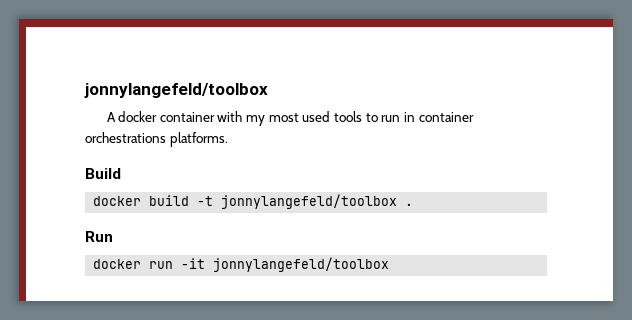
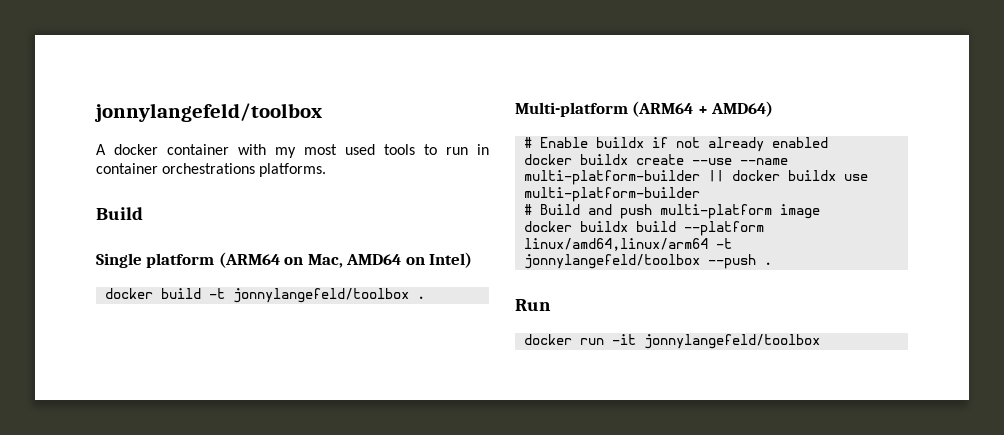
(121, 173) none -> [96,252,473,268] // Single platform (ARM64 on Mac, AMD64 on Intel)
(414, 204) none -> [515,101,774,117] [524,137,829,152] [524,154,789,165] [524,170,869,185] [524,187,701,202] [524,204,821,219] [524,221,765,236] [524,238,733,251] [524,254,773,269] // Multi-platform (ARM64 + AMD64) // # Enable buildx if not already enabled // docker buildx create --use --name multi-platform-builder || docker buildx use multi-platform-builder // # Build and push multi-platform image // docker buildx build --platform linux/amd64,linux/arm64 -t jonnylangefeld/toolbox --push .

